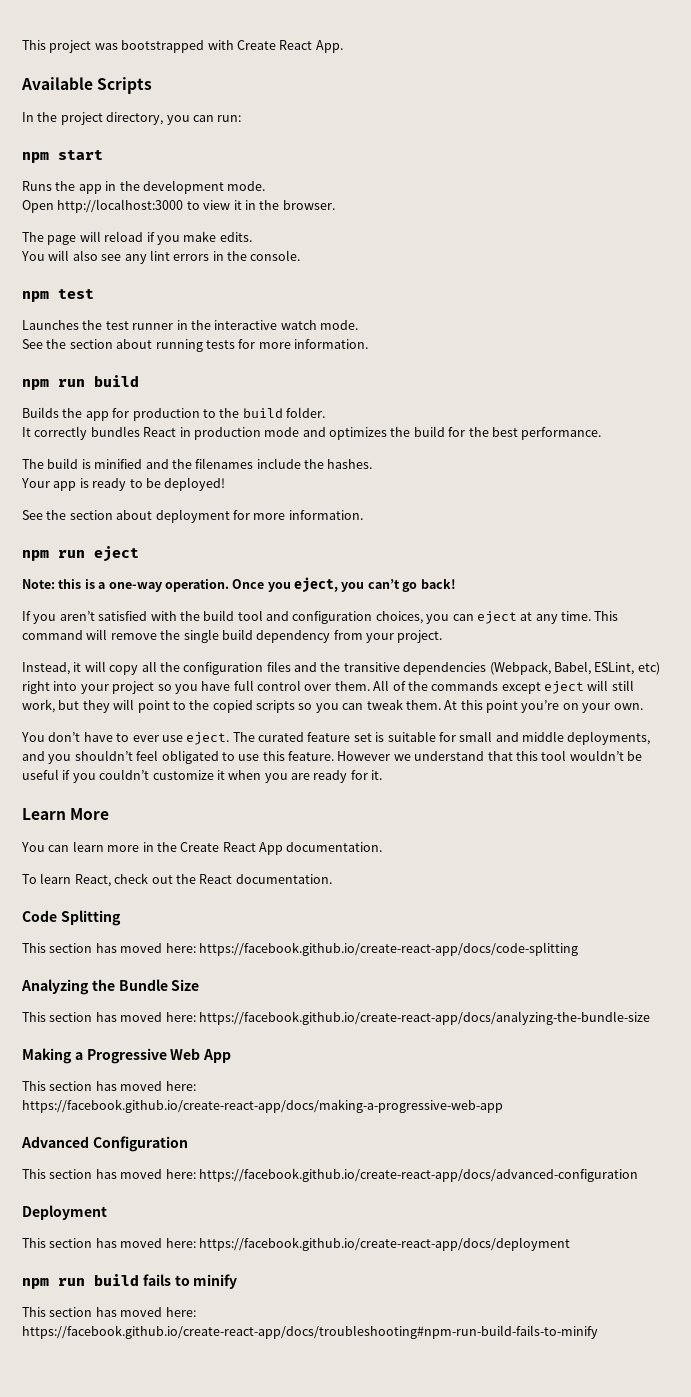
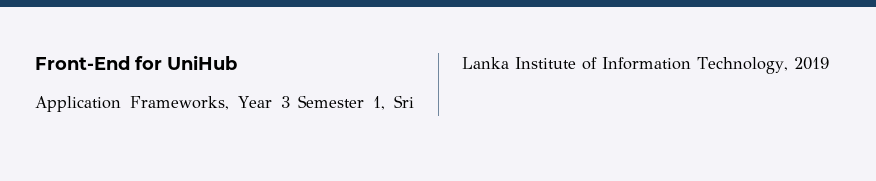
[22,40,343,53] [21,77,153,94] [22,112,242,125] [22,150,103,163] [22,180,266,194] [22,199,335,213] [22,231,252,245] [21,250,301,264] [22,289,94,302] [22,320,358,330] [22,339,368,352] [22,375,139,390] [22,407,325,421] [22,426,602,440] [22,458,373,469] [21,477,226,491] [22,509,363,523] [22,546,139,562] [22,577,456,593] [22,610,619,624] [22,629,443,643] [22,661,660,675] [22,680,634,694] [22,699,643,713] [21,731,651,745] [22,750,642,764] [22,769,383,783] [22,808,110,820] [21,841,383,855] [22,873,332,887] [22,910,121,926] [22,942,578,956] [21,979,200,995] [22,1011,650,1025] [22,1048,232,1064] [22,1081,196,1091] [22,1099,503,1113] [21,1136,188,1152] [22,1168,638,1182] [22,1205,107,1220] [22,1237,570,1251] [22,1274,238,1289] [22,1307,196,1317] [22,1325,598,1339] This project was bootstrapped with Create React App. // Available Scripts // In the project directory, you can run: // npm start // Runs the app in the development mode. // Open http://localhost:3000 to view it in the browser. // The page will reload if you make edits. // You will also see any lint errors in the console. // npm test // Launches the test runner in the interactive watch mode. // See the section about running tests for more information. // npm run build // Builds the app for production to the build folder. // It correctly bundles React in production mode and optimizes the build for the best performance. // The build is minified and the filenames include the hashes. // Your app is ready to be deployed! // See the section about deployment for more information. // npm run eject // Note: this is a one-way operation. Once you eject, you can’t go back! // If you aren’t satisfied with the build tool and configuration choices, you can eject at any time. This command will remove the single build dependency from your project. // Instead, it will copy all the configuration files and the transitive dependencies (Webpack, Babel, ESLint, etc) right into your project so you have full control over them. All of the commands except eject will still work, but they will point to the copied scripts so you can tweak them. At this point you’re on your own. // You don’t have to ever use eject. The curated feature set is suitable for small and middle deployments, and you shouldn’t feel obligated to use this feature. However we understand that this tool wouldn’t be useful if you couldn’t customize it when you are ready for it. // Learn More // You can learn more in the Create React App documentation. // To learn React, check out the React documentation. // Code Splitting // This section has moved here: https://facebook.github.io/create-react-app/docs/code-splitting // Analyzing the Bundle Size // This section has moved here: https://facebook.github.io/create-react-app/docs/analyzing-the-bundle-size // Making a Progressive Web App // This section has moved here: https://facebook.github.io/create-react-app/docs/making-a-progressive-web-app // Advanced Configuration // This section has moved here: https://facebook.github.io/create-react-app/docs/advanced-configuration // Deployment // This section has moved here: https://facebook.github.io/create-react-app/docs/deployment // npm run build fails to minify // This section has moved here: https://facebook.github.io/create-react-app/docs/troubleshooting#npm-run-build-fails-to-minify -> [35,55,237,70] [35,95,414,112] [462,57,829,74] Front-End for UniHub // Application Frameworks, Year 3 Semester 1, Sri Lanka Institute of Information Technology, 2019

